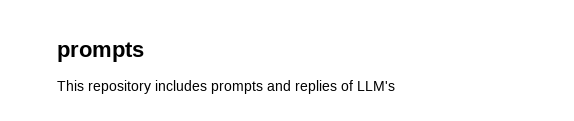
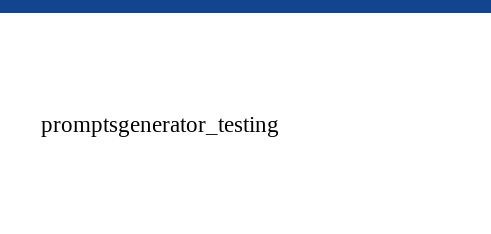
[57,42,144,62] [57,80,395,94] prompts // This repository includes prompts and replies of LLM's -> [41,117,279,137] promptsgenerator_testing

